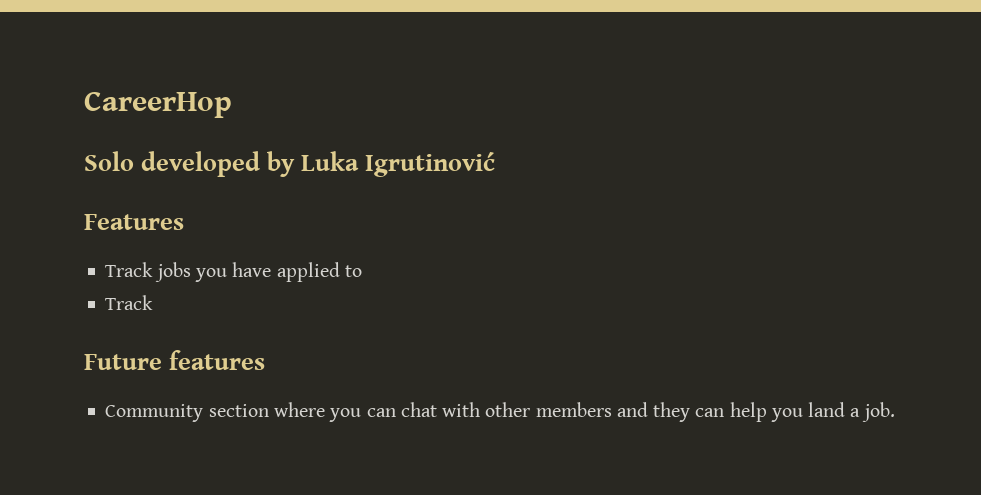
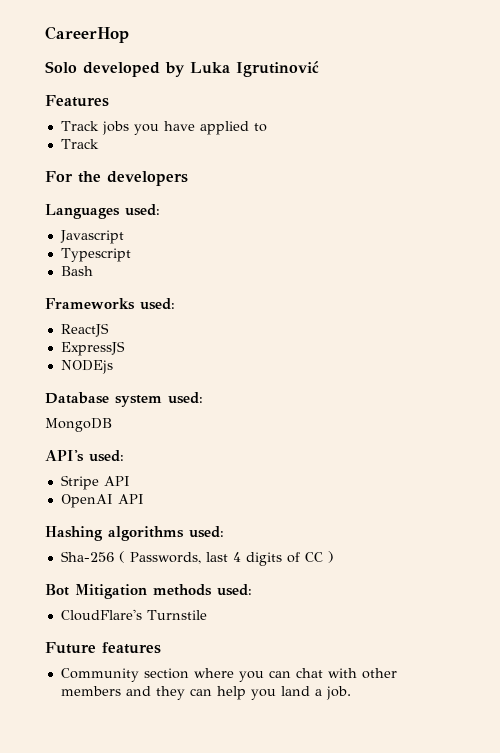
(154, 302) none -> [45,171,188,186] [45,204,160,219] [59,230,124,244] [60,248,131,262] [60,266,93,276] [45,298,175,310] [60,323,109,337] [60,341,125,356] [60,360,113,374] [45,392,203,407] [45,418,112,432] [45,450,124,462] [60,475,130,490] [60,494,144,508] [45,526,224,541] [60,551,334,566] [45,584,252,599] [60,609,207,621] // For the developers // Languages used: // Javascript // Typescript // Bash // Frameworks used: // ReactJS // ExpressJS // NODEjs // Database system used: // MongoDB // API's used: // Stripe API // OpenAI API // Hashing algorithms used: // Sha-256 ( Passwords, last 4 digits of CC ) // Bot Mitigation methods used: // CloudFlare's Turnstile

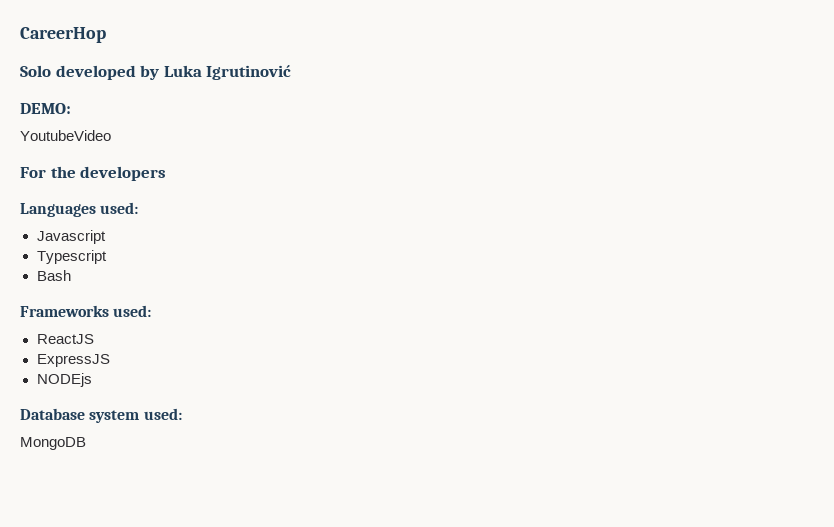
[45,95,109,107] [60,121,267,135] [60,139,99,149] Features // Track jobs you have applied to // Track -> [20,103,71,114] [20,130,111,141] DEMO: // YoutubeVideo
[45,450,124,462] [60,475,130,490] [60,494,144,508] [45,526,224,541] [60,551,334,566] [45,584,252,599] [60,609,207,621] [45,642,161,654] [60,668,397,682] [60,686,351,700] // API's used: // Stripe API // OpenAI API // Hashing algorithms used: // Sha-256 ( Passwords, last 4 digits of CC ) // Bot Mitigation methods used: // CloudFlare's Turnstile // Future features // Community section where you can chat with other members and they can help you land a job. -> (86, 443) none

